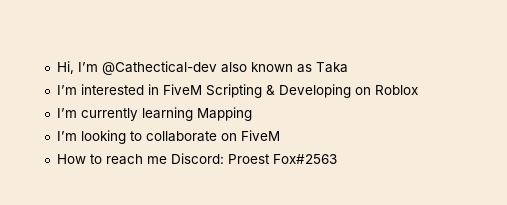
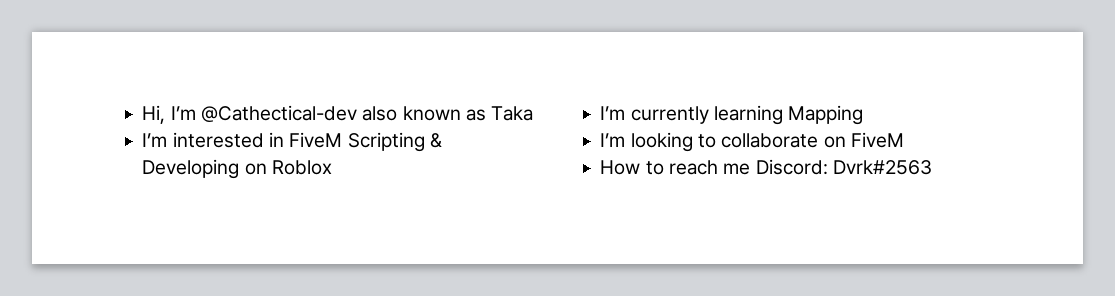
[227,154,337,164] Proest Fox#2563 -> [832,160,932,175] Dvrk#2563

